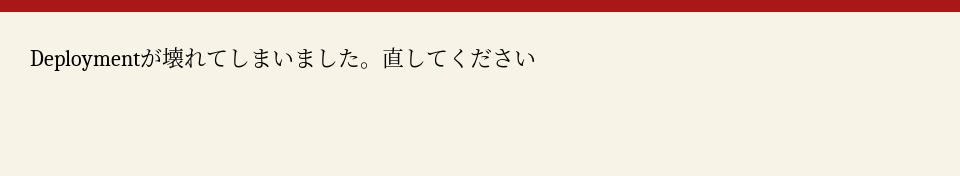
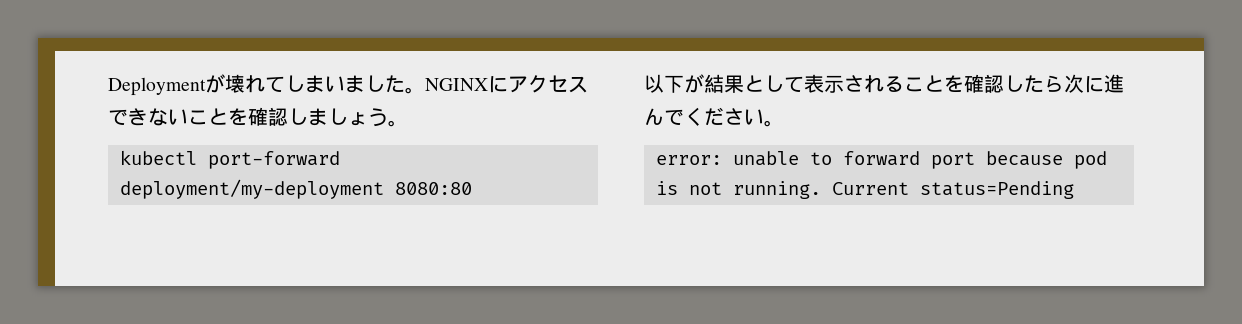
[382,47,536,69] 直してください -> [425,75,588,93] [108,107,408,127] [119,150,340,169] [119,179,472,199] [644,74,1124,93] [644,107,784,127] [655,151,1107,169] [655,181,1074,199] NGINXにアクセスできないことを確認しましょう。 // kubectl port-forward deployment/my-deployment 8080:80 // 以下が結果として表示されることを確認したら次に進んでください。 // error: unable to forward port because pod is not running. Current status=Pending

